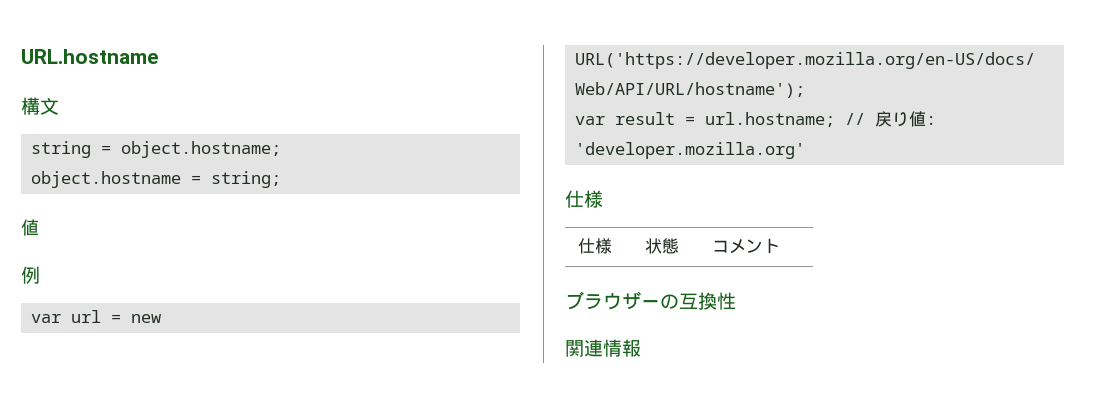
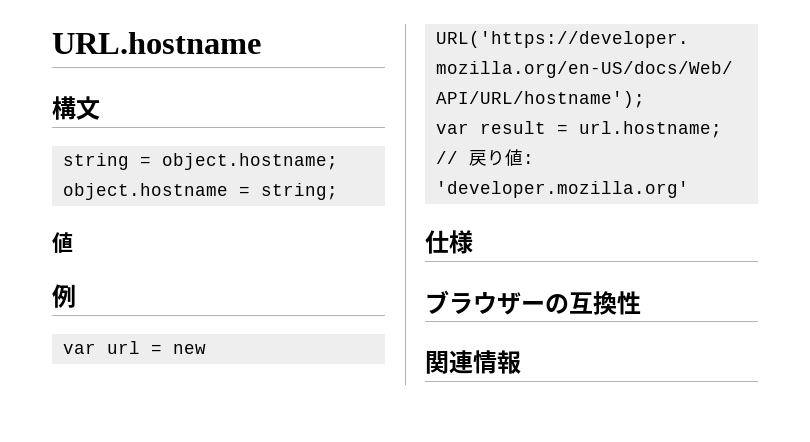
[578,238,613,254] [645,238,680,254] [712,238,781,254] // 仕様 | 状態 | コメント -> (473, 242) none

